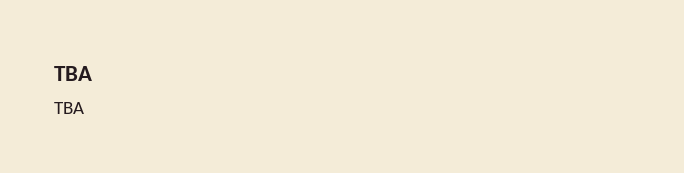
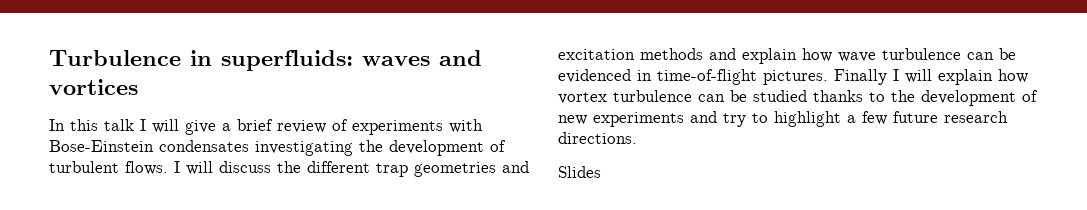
[54,66,92,81] [54,102,84,114] TBA // TBA -> [49,50,482,71] [49,79,138,95] [49,119,483,135] [49,140,506,156] [49,161,529,177] [558,48,1016,64] [558,69,1028,85] [558,90,1038,106] [558,111,1008,127] [558,132,637,144] [558,166,601,178] Turbulence in superfluids: waves and vortices // In this talk I will give a brief review of experiments with Bose-Einstein condensates investigating the development of turbulent flows. I will discuss the different trap geometries and excitation methods and explain how wave turbulence can be evidenced in time-of-flight pictures. Finally I will explain how vortex turbulence can be studied thanks to the development of new experiments and try to highlight a few future research directions. // Slides

